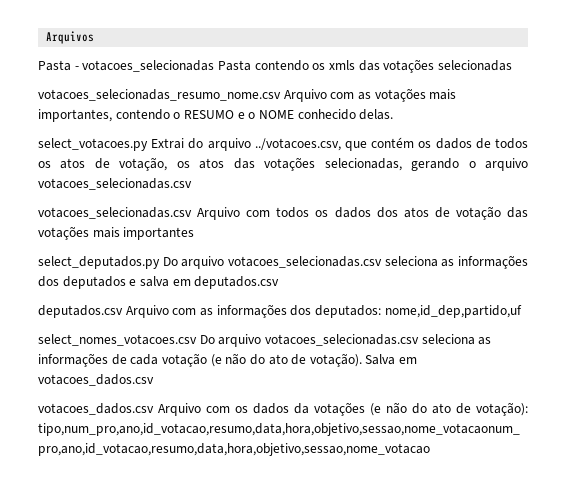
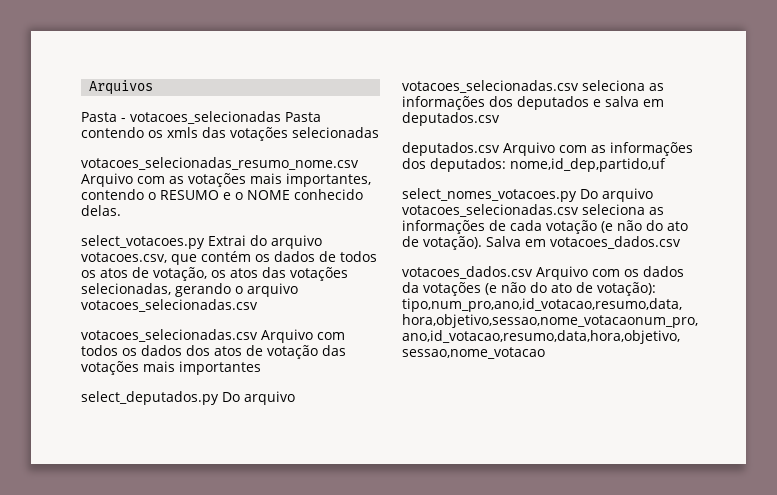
[254,138,341,151] ../votacoes.csv, -> [81,252,167,263] votacoes.csv,
[38,334,197,346] select_nomes_votacoes.csv -> [402,188,577,202] select_nomes_votacoes.py

